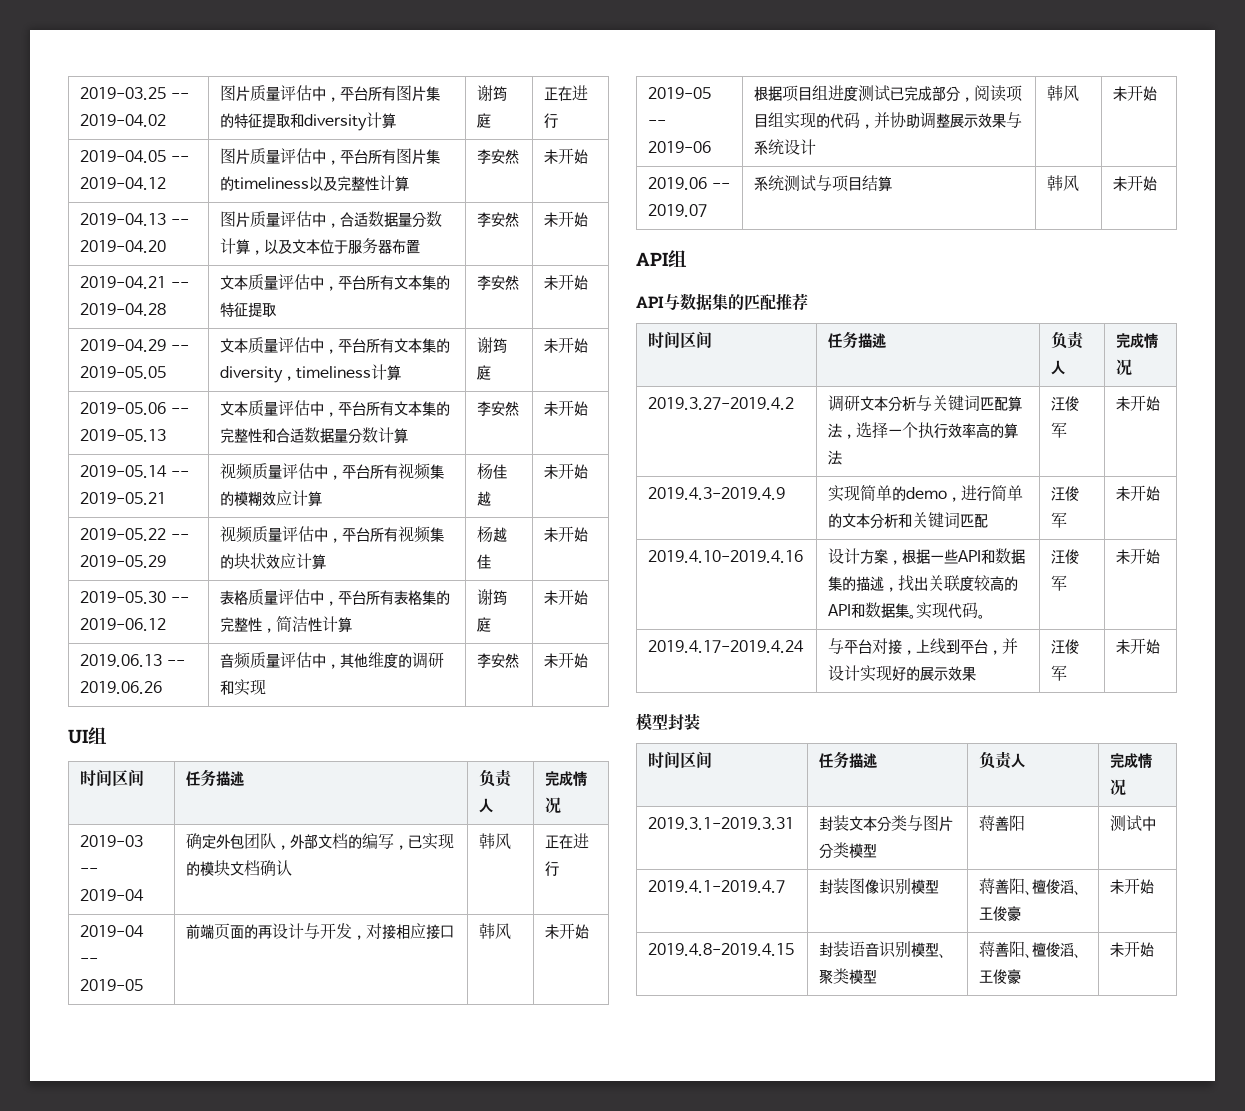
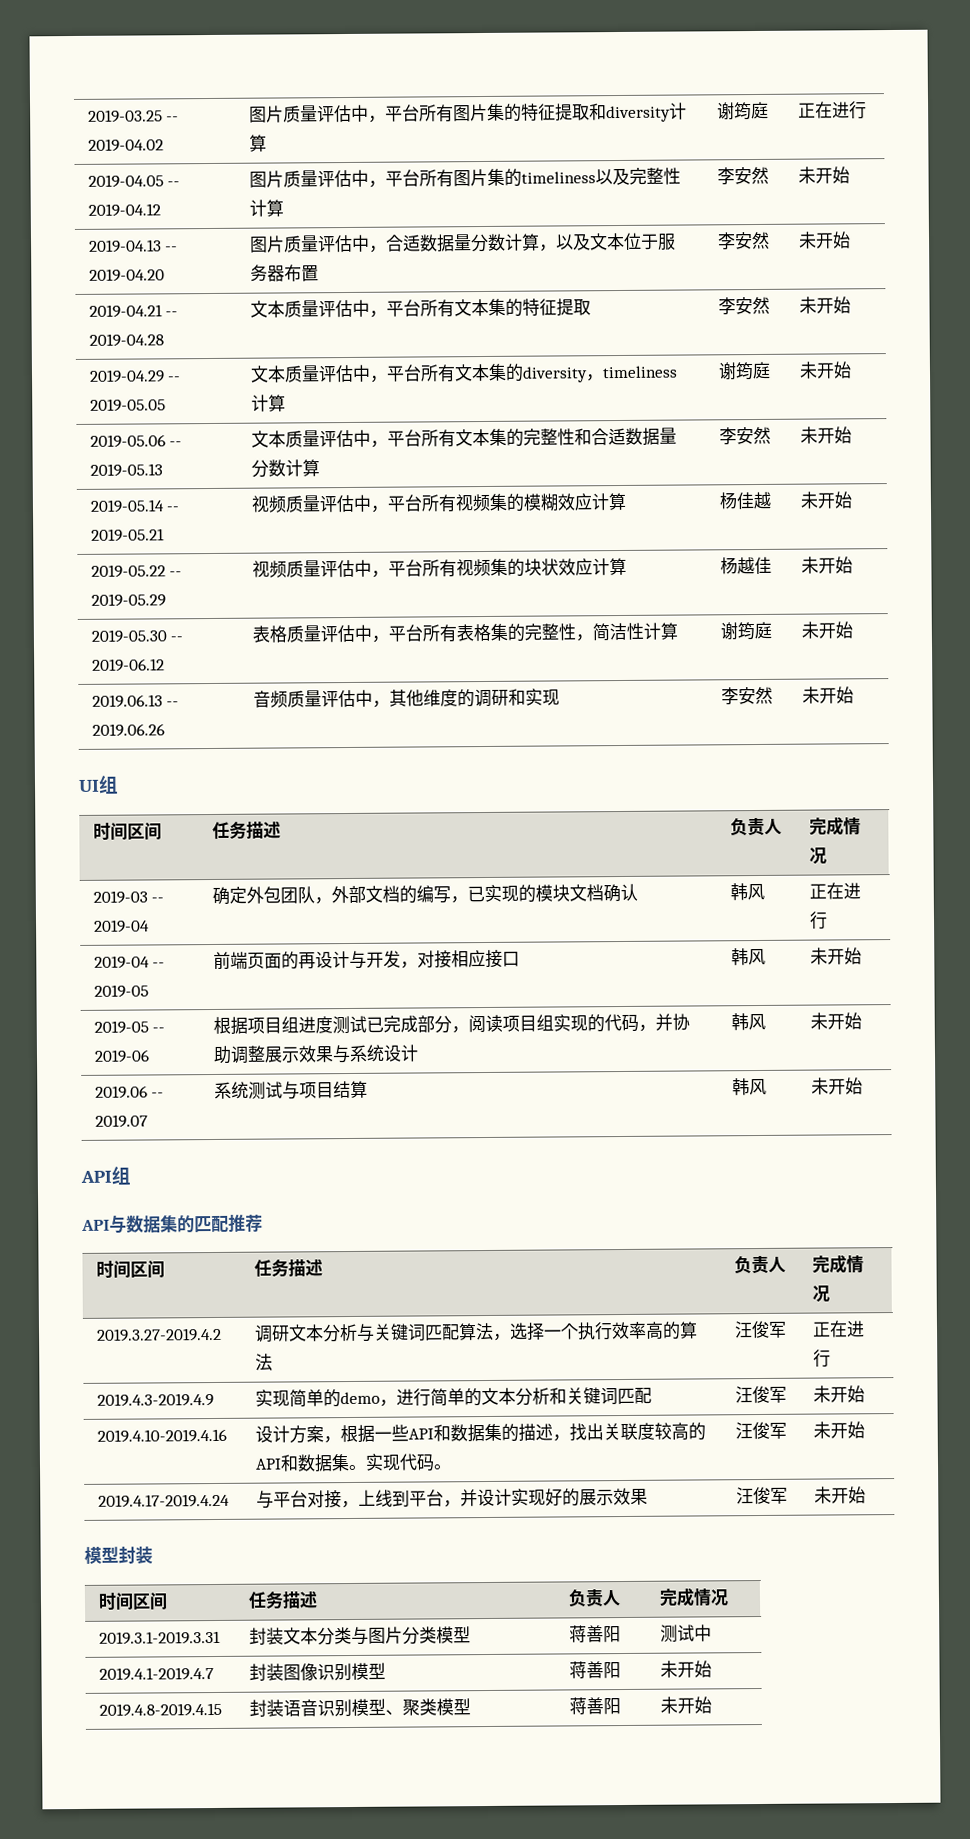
[1116,395,1161,411] 未开始 -> [811,1320,865,1338] [812,1349,831,1368] 正在进行
[1025,879,1082,895] [979,906,1022,921] 、檀俊滔、王俊豪 -> (621, 1670) none
[1025,942,1082,958] [979,969,1022,984] 、檀俊滔、王俊豪 -> (621, 1706) none

